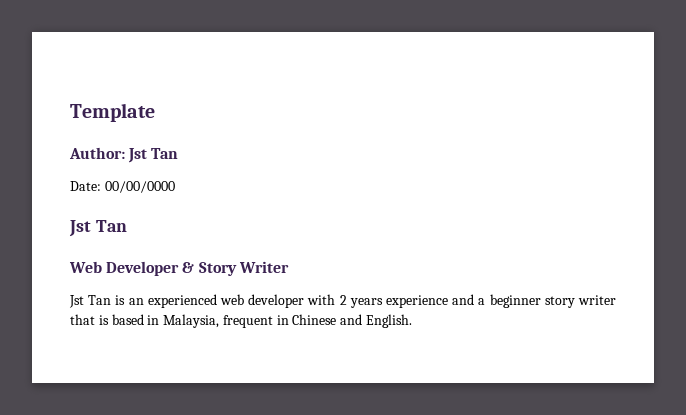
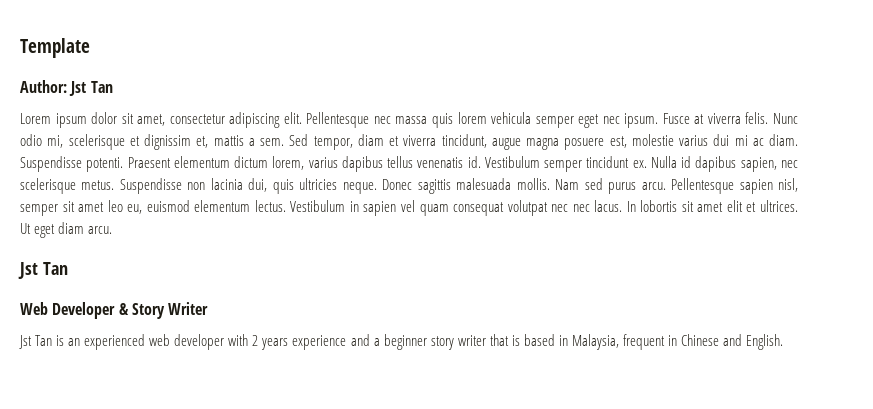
[70,181,175,193] Date: 00/00/0000 -> [20,112,798,128] [20,134,798,150] [20,156,799,172] [20,178,799,194] [20,200,798,216] [20,222,113,238] Lorem ipsum dolor sit amet, consectetur adipiscing elit. Pellentesque nec massa quis lorem vehicula semper eget nec ipsum. Fusce at viverra felis. Nunc odio mi, scelerisque et dignissim et, mattis a sem. Sed tempor, diam et viverra tincidunt, augue magna posuere est, molestie varius dui mi ac diam. Suspendisse potenti. Praesent elementum dictum lorem, varius dapibus tellus venenatis id. Vestibulum semper tincidunt ex. Nulla id dapibus sapien, nec scelerisque metus. Suspendisse non lacinia dui, quis ultricies neque. Donec sagittis malesuada mollis. Nam sed purus arcu. Pellentesque sapien nisl, semper sit amet leo eu, euismod elementum lectus. Vestibulum in sapien vel quam consequat volutpat nec nec lacus. In lobortis sit amet elit et ultrices. Ut eget diam arcu.

